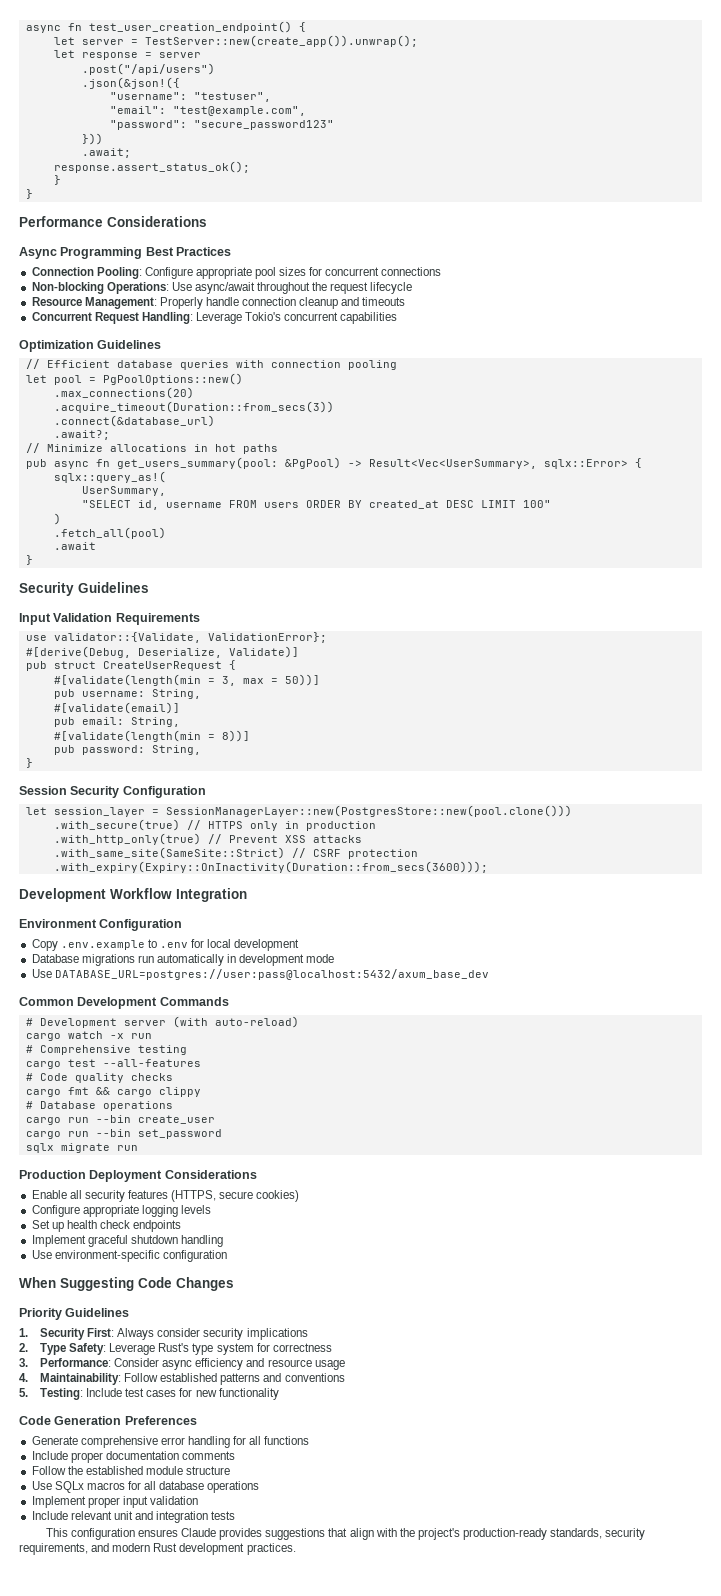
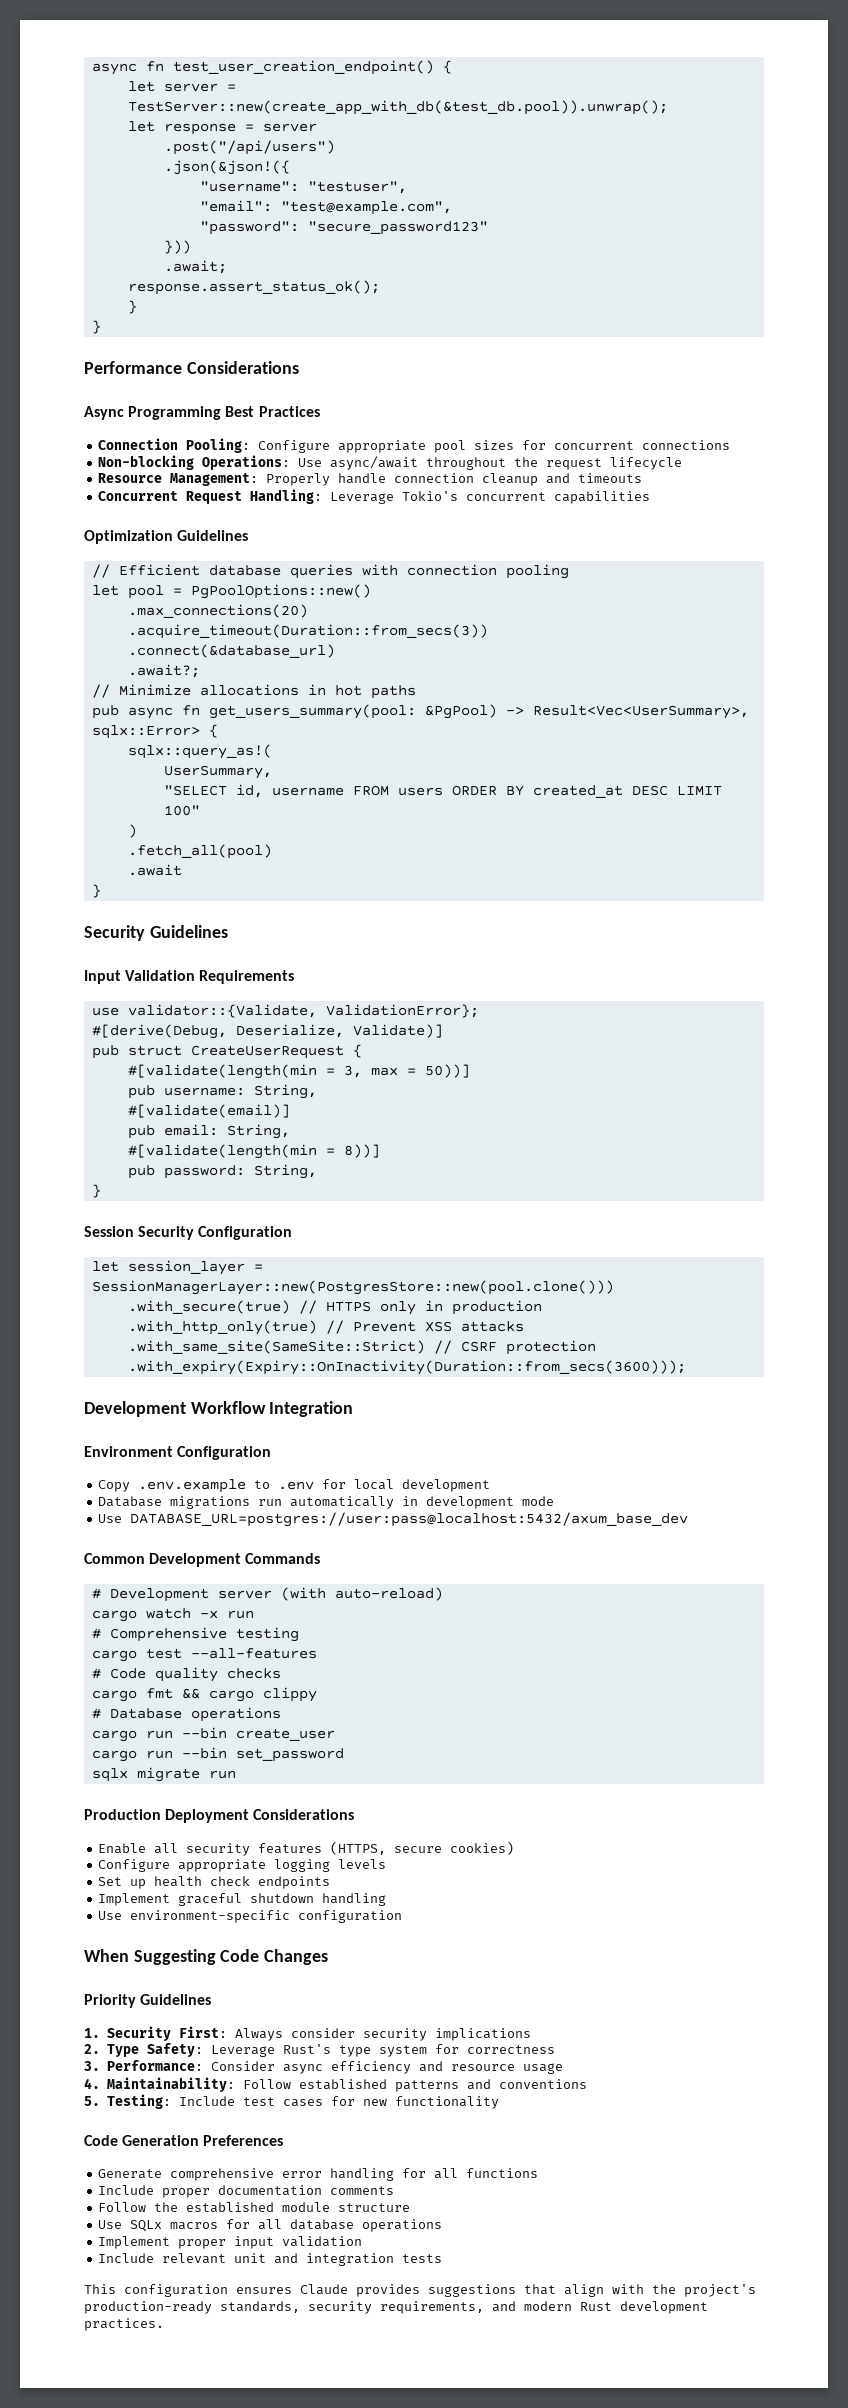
[144,35,418,47] TestServer::new(create_app()).unwrap(); -> [127,100,668,115] TestServer::new(create_app_with_db(&test_db.pool)).unwrap();

